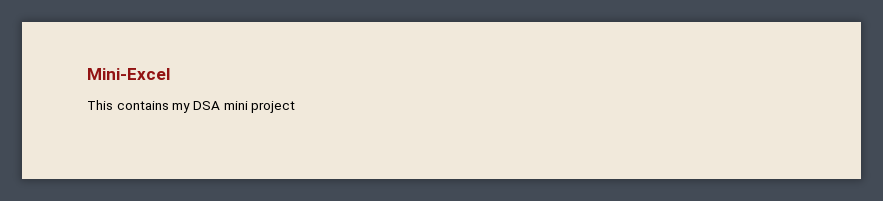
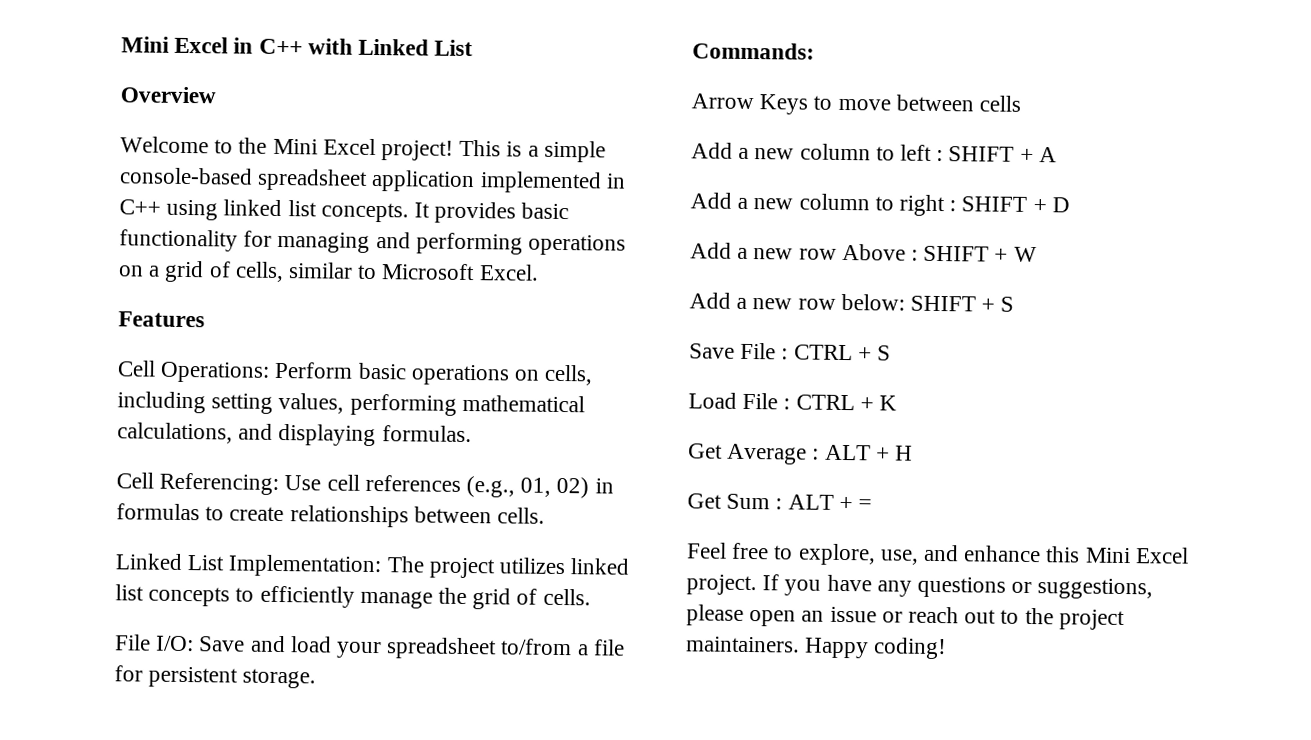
[87,68,170,80] [87,100,296,113] Mini-Excel // This contains my DSA mini project -> [121,36,474,57] [120,86,216,104] [120,136,606,163] [119,167,626,194] [119,199,570,224] [119,229,627,256] [118,260,539,283] [118,311,205,328] [117,360,594,386] [117,391,585,416] [117,422,472,447] [116,472,614,499] [116,503,546,528] [115,553,630,579] [115,584,591,610] [114,634,625,660] [114,665,317,689] [692,42,815,60] [691,93,1022,115] [691,142,1057,163] [690,192,1070,217] [690,242,1037,263] [689,292,1015,312] [689,342,892,361] [688,392,898,411] [688,443,914,465] [687,493,873,511] [686,542,1189,566] [686,574,1154,600] [686,604,1125,631] [686,636,948,660] Mini Excel in C++ with Linked List // Overview // Welcome to the Mini Excel project! This is a simple console-based spreadsheet application implemented in C++ using linked list concepts. It provides basic functionality for managing and performing operations on a grid of cells, similar to Microsoft Excel. // Features // Cell Operations: Perform basic operations on cells, including setting values, performing mathematical calculations, and displaying formulas. // Cell Referencing: Use cell references (e.g., 01, 02) in formulas to create relationships between cells. // Linked List Implementation: The project utilizes linked list concepts to efficiently manage the grid of cells. // File I/O: Save and load your spreadsheet to/from a file for persistent storage. // Commands: // Arrow Keys to move between cells // Add a new column to left : SHIFT + A // Add a new column to right : SHIFT + D // Add a new row Above : SHIFT + W // Add a new row below: SHIFT + S // Save File : CTRL + S // Load File : CTRL + K // Get Average : ALT + H // Get Sum : ALT + = // Feel free to explore, use, and enhance this Mini Excel project. If you have any questions or suggestions, please open an issue or reach out to the project maintainers. Happy coding!

